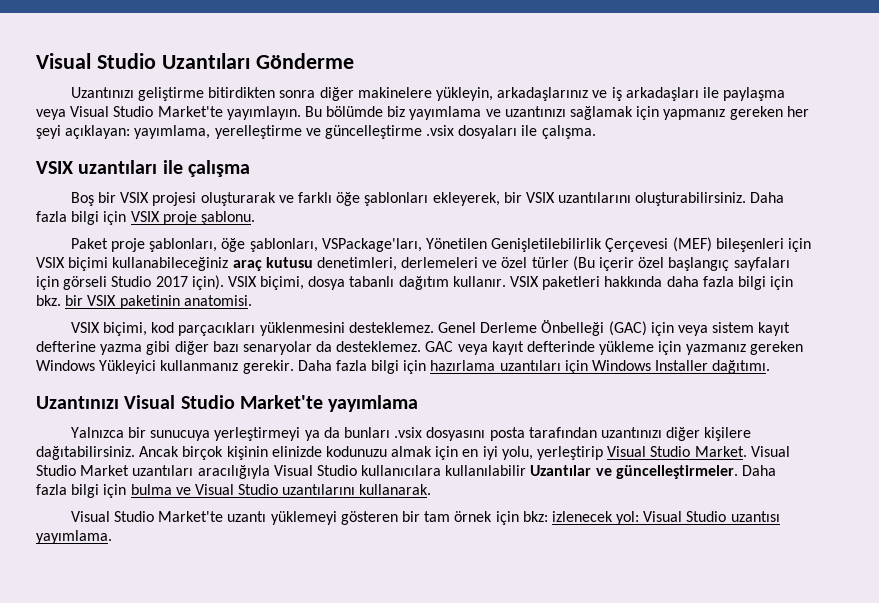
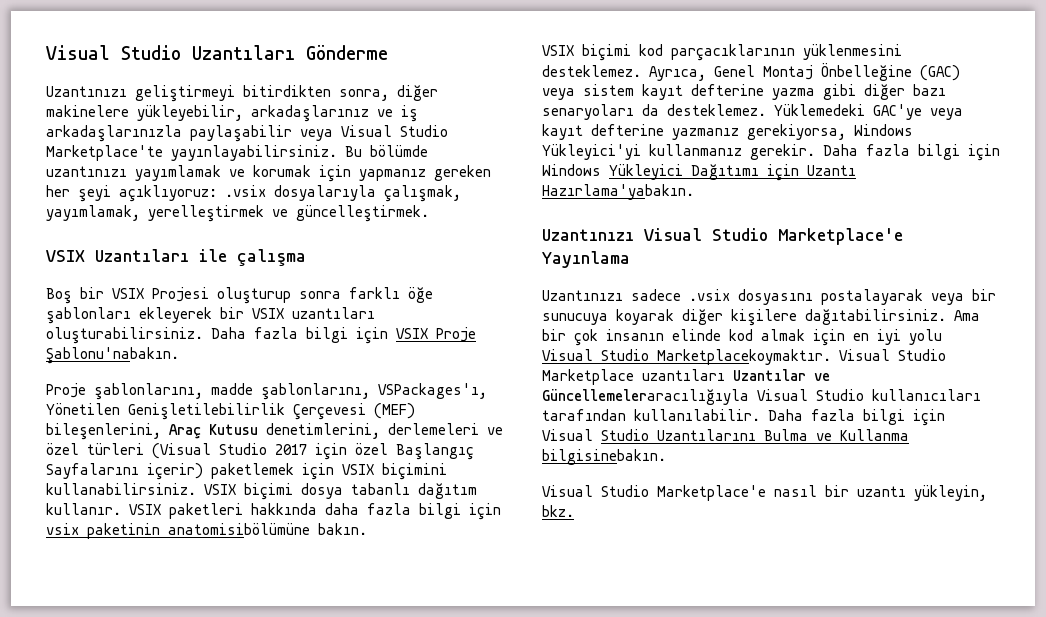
[138,87,316,101] geliştirme bitirdikten sonra -> [135,85,389,102] geliştirmeyi bitirdikten sonra,
[435,87,493,101] yükleyin, -> [137,105,243,121] yükleyebilir,
[625,87,786,101] [36,106,634,120] arkadaşları ile paylaşma veya Visual Studio Market'te yayımlayın. Bu bölümde biz yayımlama ve uzantınızı sağlamak -> [46,125,448,142] [46,145,428,161] [46,165,311,181] arkadaşlarınızla paylaşabilir veya Visual Studio Marketplace'te yayınlayabilirsiniz. Bu bölümde uzantınızı yayımlamak ve korumak
[65,125,596,139] [36,160,158,174] açıklayan: yayımlama, yerelleştirme ve güncelleştirme .vsix dosyaları ile çalışma. // VSIX uzantıları -> [119,185,461,202] [46,205,429,222] [46,249,189,262] açıklıyoruz: .vsix dosyalarıyla çalışmak, yayımlamak, yerelleştirmek ve güncelleştirmek. // VSIX Uzantıları
[152,192,294,206] projesi oluşturarak ve -> [152,287,341,304] Projesi oluşturup sonra
[432,192,632,206] ekleyerek, bir VSIX uzantılarını -> [139,307,375,323] ekleyerek bir VSIX uzantıları
[162,211,255,225] [70,237,811,252] [36,256,790,271] [36,275,305,290] proje şablonu. // Paket proje şablonları, öğe şablonları, VSPackage'ları, Yönetilen Genişletilebilirlik Çerçevesi (MEF) bileşenleri için VSIX biçimi kullanabileceğiniz araç kutusu denetimleri, derlemeleri ve özel türler (Bu içerir özel başlangıç sayfaları için görseli Studio 2017 için). VSIX biçimi, -> [436,327,476,342] [46,347,179,364] [46,383,487,400] [46,403,415,420] [46,423,503,440] [46,443,474,460] [46,463,447,480] [46,483,293,500] Proje Şablonu'nabakın. // Proje şablonlarını, madde şablonlarını, VSPackages'ı, Yönetilen Genişletilebilirlik Çerçevesi (MEF) bileşenlerini, Araç Kutusu denetimlerini, derlemeleri ve özel türleri (Visual Studio 2017 için özel Başlangıç Sayfalarını içerir) paketlemek için VSIX biçimini kullanabilirsiniz. VSIX biçimi
[36,295,252,309] [70,320,674,336] bkz. bir VSIX paketinin anatomisi. // VSIX biçimi, kod parçacıkları yüklenmesini desteklemez. Genel Derleme Önbelleği (GAC) için -> [46,523,367,539] [542,44,902,61] [542,63,960,81] vsix paketinin anatomisibölümüne bakın. // VSIX biçimi kod parçacıklarının yüklenmesini desteklemez. Ayrıca, Genel Montaj Önbelleğine (GAC)
[242,341,312,355] senaryolar -> [542,104,634,120] senaryoları
[425,341,803,355] [36,360,157,374] GAC veya kayıt defterinde yükleme için yazmanız gereken Windows Yükleyici -> [774,104,963,120] [542,124,913,140] [542,144,641,160] Yüklemedeki GAC'ye veya kayıt defterine yazmanız gerekiyorsa, Windows Yükleyici'yi
[430,360,771,374] [36,395,419,412] [70,427,752,441] [36,446,387,460] hazırlama uzantıları için Windows Installer dağıtımı. // Uzantınızı Visual Studio Market'te yayımlama // Yalnızca bir sunucuya yerleştirmeyi ya da bunları .vsix dosyasını posta tarafından uzantınızı diğer kişilere dağıtabilirsiniz. Ancak birçok kişinin elinizde kodunuzu -> [542,164,856,181] [542,184,694,200] [542,228,903,245] [542,251,630,268] [542,289,996,305] [542,309,980,326] [542,329,753,346] Windows Yükleyici Dağıtımı için Uzantı Hazırlama'yabakın. // Uzantınızı Visual Studio Marketplace'e Yayınlama // Uzantınızı sadece .vsix dosyasını postalayarak veya bir sunucuya koyarak diğer kişilere dağıtabilirsiniz. Ama bir çok insanın elinde kod
[501,446,790,460] [36,465,777,479] [36,484,432,498] [70,511,780,525] [36,530,112,544] yolu, yerleştirip Visual Studio Market. Visual Studio Market uzantıları aracılığıyla Visual Studio kullanıcılara kullanılabilir Uzantılar ve güncelleştirmeler. Daha fazla bilgi için bulma ve Visual Studio uzantılarını kullanarak. // Visual Studio Market'te uzantı yüklemeyi gösteren bir tam örnek için bkz: izlenecek yol: Visual Studio uzantısı yayımlama. -> [909,329,942,345] [542,349,946,365] [542,369,830,385] [542,389,981,405] [542,409,945,426] [542,429,909,441] [542,449,666,465] [542,485,987,501] [542,505,574,517] yolu Visual Studio Marketplacekoymaktır. Visual Studio Marketplace uzantıları Uzantılar ve Güncellemeleraracılığıyla Visual Studio kullanıcıları tarafından kullanılabilir. Daha fazla bilgi için Visual Studio Uzantılarını Bulma ve Kullanma bilgisinebakın. // Visual Studio Marketplace'e nasıl bir uzantı yükleyin, bkz.

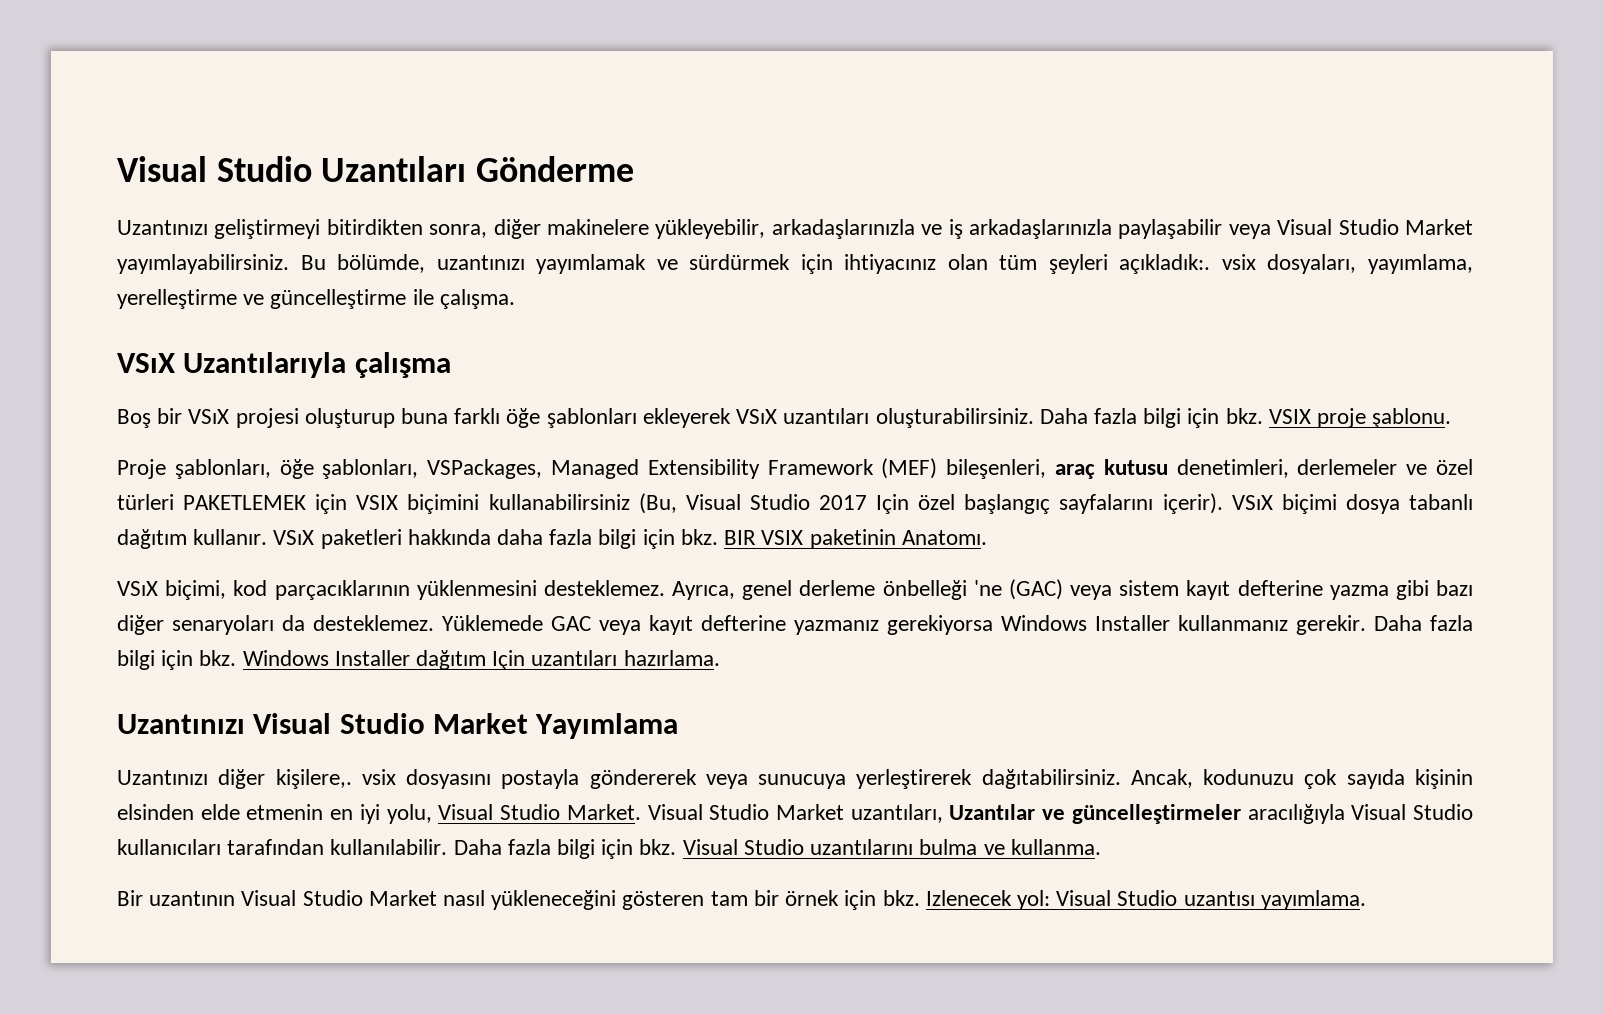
[251,105,369,122] arkadaşlarınız -> [771,219,915,239] arkadaşlarınızla
[46,145,428,161] [46,165,491,182] [46,185,461,202] [46,205,429,222] [46,249,227,262] Marketplace'te yayınlayabilirsiniz. Bu bölümde uzantınızı yayımlamak ve korumak için yapmanız gereken her şeyi açıklıyoruz: .vsix dosyalarıyla çalışmak, yayımlamak, yerelleştirmek ve güncelleştirmek. // VSIX Uzantıları ile -> [1405,219,1473,235] [117,254,1473,274] [117,289,515,309] [117,352,347,378] Market yayımlayabilirsiniz. Bu bölümde, uzantınızı yayımlamak ve sürdürmek için ihtiyacınız olan tüm şeyleri açıkladık:. vsix dosyaları, yayımlama, yerelleştirme ve güncelleştirme ile çalışma. // VSıX Uzantılarıyla
[112,287,341,304] VSIX Projesi oluşturup sonra -> [188,408,449,428] VSıX projesi oluşturup buna
[220,307,284,319] bir VSIX -> [736,409,778,424] VSıX
[396,327,476,342] [46,347,179,364] [46,383,487,400] [46,403,415,420] [46,423,503,440] [46,443,474,460] [46,463,447,480] [46,483,236,495] VSIX Proje Şablonu'nabakın. // Proje şablonlarını, madde şablonlarını, VSPackages'ı, Yönetilen Genişletilebilirlik Çerçevesi (MEF) bileşenlerini, Araç Kutusu denetimlerini, derlemeleri ve özel türleri (Visual Studio 2017 için özel Başlangıç Sayfalarını içerir) paketlemek için VSIX biçimini kullanabilirsiniz. VSIX -> [1225,408,1452,428] [117,458,1473,479] [117,493,1273,514] bkz. VSIX proje şablonu. // Proje şablonları, öğe şablonları, VSPackages, Managed Extensibility Framework (MEF) bileşenleri, araç kutusu denetimleri, derlemeler ve özel türleri PAKETLEMEK için VSIX biçimini kullanabilirsiniz (Bu, Visual Studio 2017 Için özel başlangıç sayfalarını içerir). VSıX
[129,504,161,515] VSIX -> [273,530,315,545] VSıX
[46,523,367,539] [542,44,631,61] vsix paketinin anatomisibölümüne bakın. // VSIX biçimi -> [680,529,987,549] [117,580,227,600] bkz. BIR VSIX paketinin Anatomı. // VSıX biçimi,
[714,63,912,81] Genel Montaj Önbelleğine -> [742,580,1002,600] genel derleme önbelleği 'ne
[864,84,946,100] diğer bazı -> [1436,580,1473,596] [117,615,164,635] bazı diğer
[774,104,922,120] Yüklemedeki GAC'ye -> [442,615,591,631] Yüklemede GAC
[747,124,913,140] [542,144,641,160] gerekiyorsa, Windows Yükleyici'yi -> [887,615,1170,635] gerekiyorsa Windows Installer
[542,164,856,181] [542,184,694,200] Windows Yükleyici Dağıtımı için Uzantı Hazırlama'yabakın. -> [199,650,720,670] bkz. Windows Installer dağıtım Için uzantıları hazırlama.
[778,228,903,245] [542,251,630,268] [542,289,996,305] [542,309,980,326] [542,329,845,346] Marketplace'e Yayınlama // Uzantınızı sadece .vsix dosyasını postalayarak veya bir sunucuya koyarak diğer kişilere dağıtabilirsiniz. Ama bir çok insanın elinde kod almak için -> [433,713,679,739] [117,769,1473,789] [117,804,324,820] Market Yayımlama // Uzantınızı diğer kişilere,. vsix dosyasını postayla göndererek veya sunucuya yerleştirerek dağıtabilirsiniz. Ancak, kodunuzu çok sayıda kişinin elsinden elde etmenin
[909,329,942,345] [542,349,946,365] [542,369,830,385] [542,389,749,405] yolu Visual Studio Marketplacekoymaktır. Visual Studio Marketplace uzantıları Uzantılar ve Güncellemeleraracılığıyla -> [386,804,1345,824] yolu, Visual Studio Market. Visual Studio Market uzantıları, Uzantılar ve güncelleştirmeler aracılığıyla
[542,429,909,441] [542,449,666,465] [542,485,987,501] [542,505,574,517] Visual Studio Uzantılarını Bulma ve Kullanma bilgisinebakın. // Visual Studio Marketplace'e nasıl bir uzantı yükleyin, bkz. -> [639,839,1101,855] [117,890,1366,910] bkz. Visual Studio uzantılarını bulma ve kullanma. // Bir uzantının Visual Studio Market nasıl yükleneceğini gösteren tam bir örnek için bkz. Izlenecek yol: Visual Studio uzantısı yayımlama.

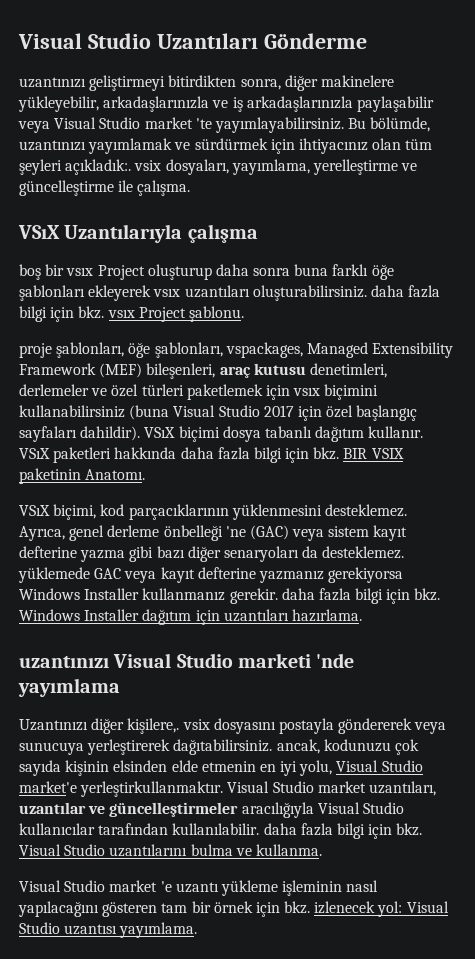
[117,220,208,235] Uzantınızı -> [19,77,86,88] uzantınızı
[1405,219,1473,235] Market -> [144,117,212,129] market 'te
[117,408,395,428] Boş bir VSıX projesi oluşturup -> [19,264,291,280] boş bir vsıx Project oluşturup daha sonra
[736,409,778,424] VSıX -> [153,288,181,297] vsıx
[1039,408,1366,428] Daha fazla bilgi için bkz. VSIX proje -> [370,285,441,298] [19,306,186,322] daha fazla bilgi için bkz. vsıx Project
[117,459,166,479] Proje -> [19,343,52,358] proje
[427,459,543,479] VSPackages, -> [225,342,303,358] vspackages,
[183,494,399,514] PAKETLEMEK için VSIX -> [186,384,321,400] paketlemek için vsıx
[638,493,677,514] (Bu, -> [129,405,170,420] (buna
[876,494,910,514] Için -> [297,406,322,421] için
[1059,493,1223,514] sayfalarını içerir). -> [19,426,141,442] sayfaları dahildir).
[442,615,543,631] Yüklemede -> [18,567,90,583] yüklemede
[1374,615,1422,631] Daha -> [281,588,315,600] daha
[492,650,526,670] Için -> [195,610,220,625] için
[117,713,679,739] Uzantınızı Visual Studio Market Yayımlama -> [19,653,355,668] [18,678,120,697] uzantınızı Visual Studio marketi 'nde yayımlama
[1130,769,1193,788] Ancak, -> [276,739,320,754] ancak,
[566,804,1036,823] Market. Visual Studio Market uzantıları, Uzantılar -> [19,781,436,797] [19,802,86,814] market'e yerleştirkullanmaktır. Visual Studio market uzantıları, uzantılar
[117,839,221,855] kullanıcıları -> [19,823,95,835] kullanıcılar
[453,839,502,855] Daha -> [263,823,297,835] daha
[117,890,617,910] Bir uzantının Visual Studio Market nasıl yükleneceğini -> [19,880,379,896] [18,901,99,917] Visual Studio market 'e uzantı yükleme işleminin nasıl yapılacağını
[925,890,1012,906] Izlenecek -> [314,901,376,914] izlenecek

